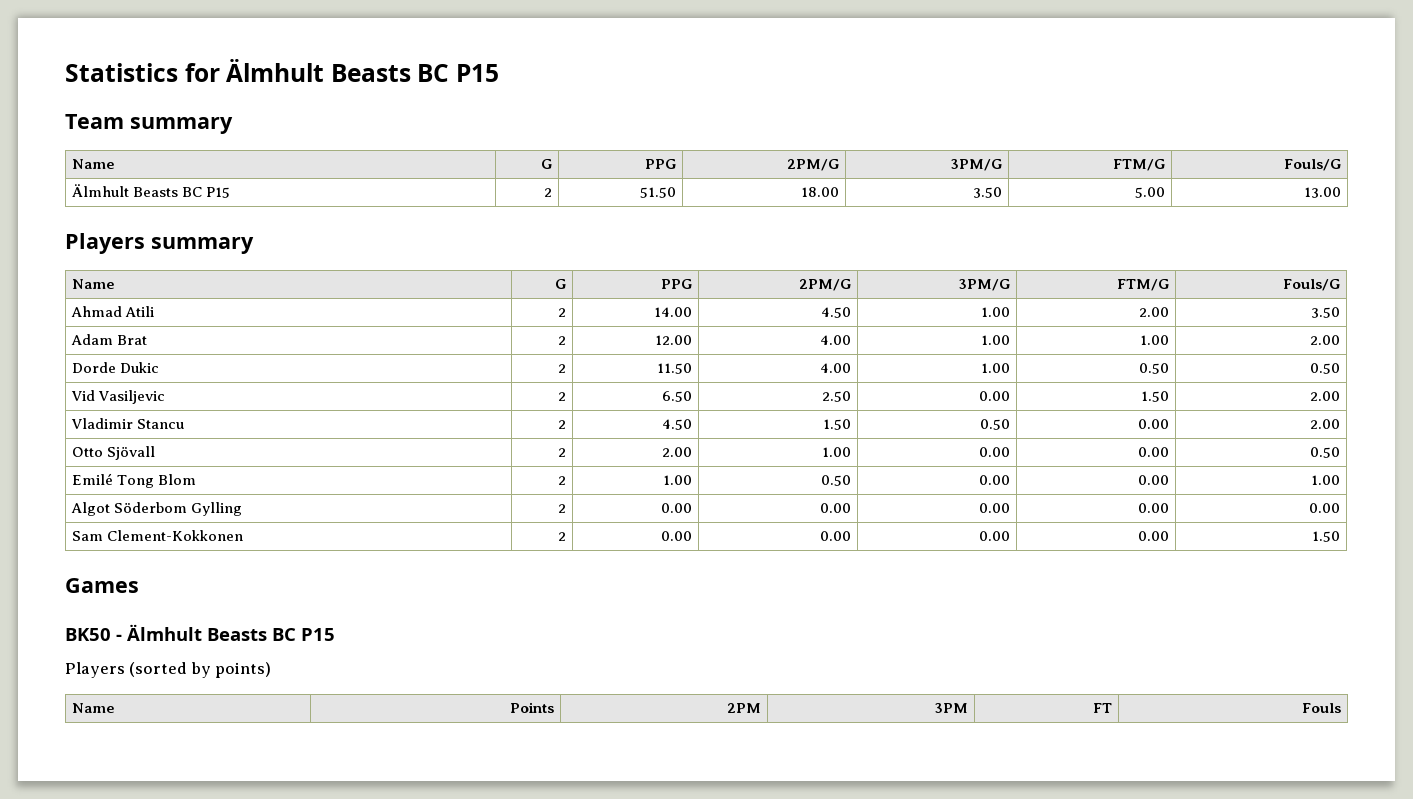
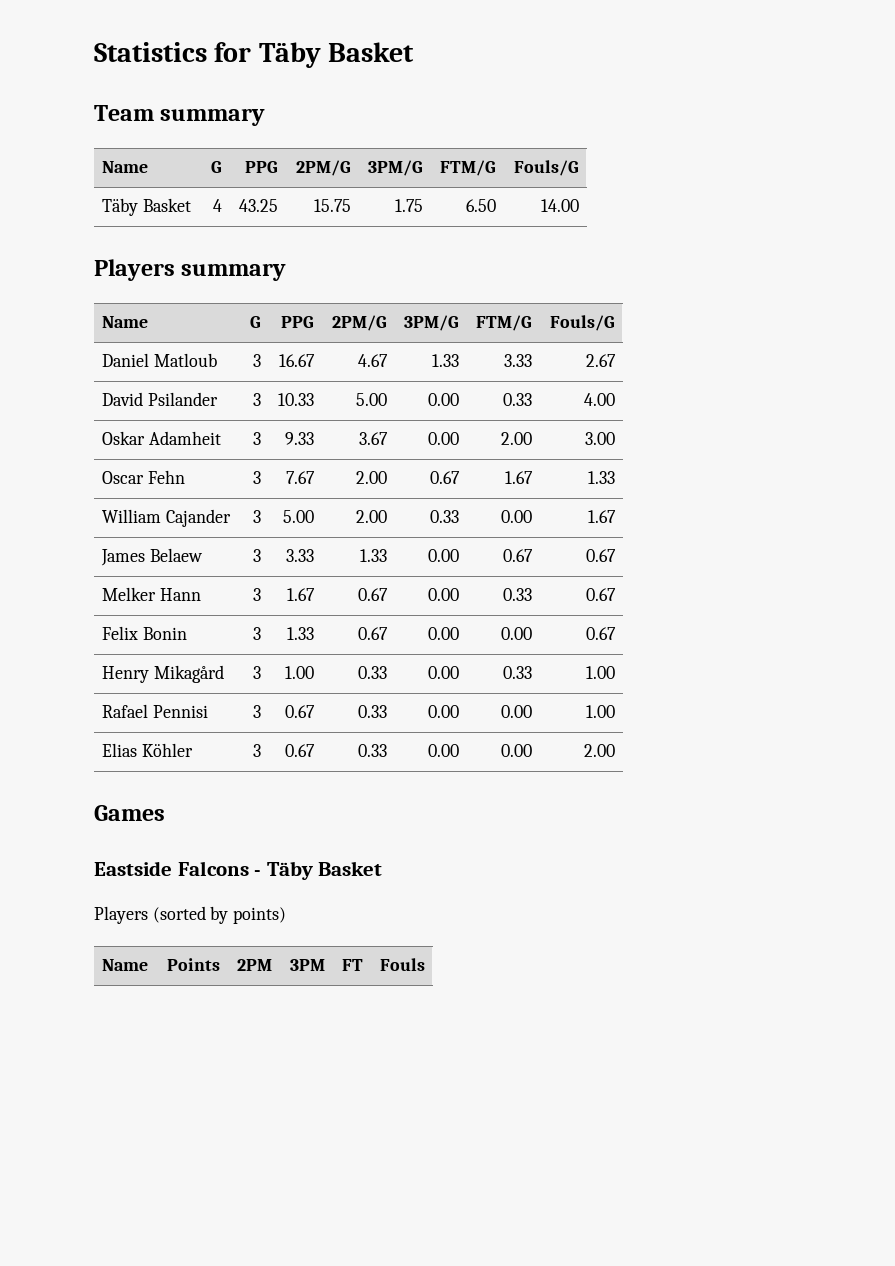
[226,58,500,82] Älmhult Beasts BC P15 -> [258,42,415,68] Täby Basket
[71,184,231,198] [544,188,553,197] [640,187,677,198] [801,187,840,197] [973,187,1003,198] [1135,187,1166,198] [1304,187,1342,198] Älmhult Beasts BC P15 | 2 | 51.50 | 18.00 | 3.50 | 5.00 | 13.00 -> [102,198,191,216] [212,199,222,212] [238,199,278,212] [313,199,351,212] [394,199,423,212] [465,199,496,212] [540,199,579,212] Täby Basket | 4 | 43.25 | 15.75 | 1.75 | 6.50 | 14.00
[70,306,154,317] [558,308,567,317] [654,307,693,317] [821,307,852,318] [981,307,1011,317] [1139,307,1170,317] [1311,307,1341,318] [70,334,147,345] [558,336,567,345] [655,335,693,345] [820,335,852,345] [981,335,1011,345] [1140,335,1170,345] [1310,335,1341,345] [71,362,159,373] [558,364,567,373] [657,363,693,374] [820,363,852,373] [981,363,1011,373] [1139,363,1170,374] [1310,363,1341,374] [70,390,165,404] [558,392,567,401] [662,391,693,402] [822,391,852,402] [979,391,1011,401] [1141,391,1170,402] [1310,391,1341,401] [70,418,184,429] [558,420,567,429] [662,419,693,430] [823,419,852,430] [980,419,1011,430] [1138,419,1170,429] [1310,419,1341,429] [71,446,155,460] [558,448,567,457] [662,447,693,457] [822,447,852,457] [979,447,1011,457] [1138,447,1170,457] [1310,447,1341,458] [71,473,197,488] [558,476,567,485] [663,475,693,485] [821,475,852,486] [979,475,1011,485] [1138,475,1170,485] [1311,475,1341,485] [70,502,243,516] [558,504,567,513] [661,503,693,513] [820,503,852,513] [979,503,1011,513] [1138,503,1170,513] [1309,503,1341,513] [71,530,243,541] [558,532,567,541] [661,531,693,541] [820,531,852,541] [979,531,1011,541] [1138,531,1170,541] [1312,531,1341,542] [65,578,139,593] [65,624,335,641] Ahmad Atili | 2 | 14.00 | 4.50 | 1.00 | 2.00 | 3.50 // Adam Brat | 2 | 12.00 | 4.00 | 1.00 | 1.00 | 2.00 // Dorde Dukic | 2 | 11.50 | 4.00 | 1.00 | 0.50 | 0.50 // Vid Vasiljevic | 2 | 6.50 | 2.50 | 0.00 | 1.50 | 2.00 // Vladimir Stancu | 2 | 4.50 | 1.50 | 0.50 | 0.00 | 2.00 // Otto Sjövall | 2 | 2.00 | 1.00 | 0.00 | 0.00 | 0.50 // Emilé Tong Blom | 2 | 1.00 | 0.50 | 0.00 | 0.00 | 1.00 // Algot Söderbom Gylling | 2 | 0.00 | 0.00 | 0.00 | 0.00 | 0.00 // Sam Clement-Kokkonen | 2 | 0.00 | 0.00 | 0.00 | 0.00 | 1.50 // Games // BK50 - Älmhult Beasts BC P15 -> [102,353,217,367] [252,354,261,367] [278,354,315,367] [357,354,388,367] [431,354,459,367] [503,354,532,367] [585,354,616,367] [102,392,218,406] [252,393,261,406] [277,393,314,406] [355,393,387,406] [427,393,459,406] [502,393,532,406] [583,393,615,406] [102,431,221,445] [252,432,261,445] [284,432,314,445] [358,432,388,445] [427,432,459,445] [500,432,532,445] [584,432,615,445] [102,470,185,484] [252,471,261,484] [285,471,315,484] [355,471,387,484] [429,471,460,484] [504,471,533,484] [587,471,615,484] [102,509,231,527] [252,510,261,523] [282,510,314,523] [355,510,387,523] [429,510,459,523] [500,510,532,523] [587,510,616,523] [101,548,203,566] [252,549,261,562] [285,549,314,562] [359,549,387,562] [427,549,459,562] [502,549,533,562] [585,549,616,562] [102,587,201,601] [252,588,261,601] [286,588,315,601] [357,588,388,601] [427,588,459,601] [502,588,532,601] [585,588,616,601] [102,626,187,640] [252,627,261,640] [286,627,314,640] [357,627,388,640] [427,627,459,640] [500,627,532,640] [585,627,616,640] [102,665,224,683] [252,666,261,679] [284,666,314,679] [357,666,387,679] [427,666,459,679] [502,666,532,679] [585,666,615,679] [102,704,208,718] [252,705,261,718] [284,705,315,718] [357,705,387,718] [427,705,459,718] [500,705,532,718] [585,705,615,718] [102,743,193,757] [252,744,261,757] [284,744,315,757] [357,744,387,757] [427,744,459,757] [500,744,532,757] [583,744,615,757] [94,805,165,821] [94,861,383,880] Daniel Matloub | 3 | 16.67 | 4.67 | 1.33 | 3.33 | 2.67 // David Psilander | 3 | 10.33 | 5.00 | 0.00 | 0.33 | 4.00 // Oskar Adamheit | 3 | 9.33 | 3.67 | 0.00 | 2.00 | 3.00 // Oscar Fehn | 3 | 7.67 | 2.00 | 0.67 | 1.67 | 1.33 // William Cajander | 3 | 5.00 | 2.00 | 0.33 | 0.00 | 1.67 // James Belaew | 3 | 3.33 | 1.33 | 0.00 | 0.67 | 0.67 // Melker Hann | 3 | 1.67 | 0.67 | 0.00 | 0.33 | 0.67 // Felix Bonin | 3 | 1.33 | 0.67 | 0.00 | 0.00 | 0.67 // Henry Mikagård | 3 | 1.00 | 0.33 | 0.00 | 0.33 | 1.00 // Rafael Pennisi | 3 | 0.67 | 0.33 | 0.00 | 0.00 | 1.00 // Elias Köhler | 3 | 0.67 | 0.33 | 0.00 | 0.00 | 2.00 // Games // Eastside Falcons - Täby Basket

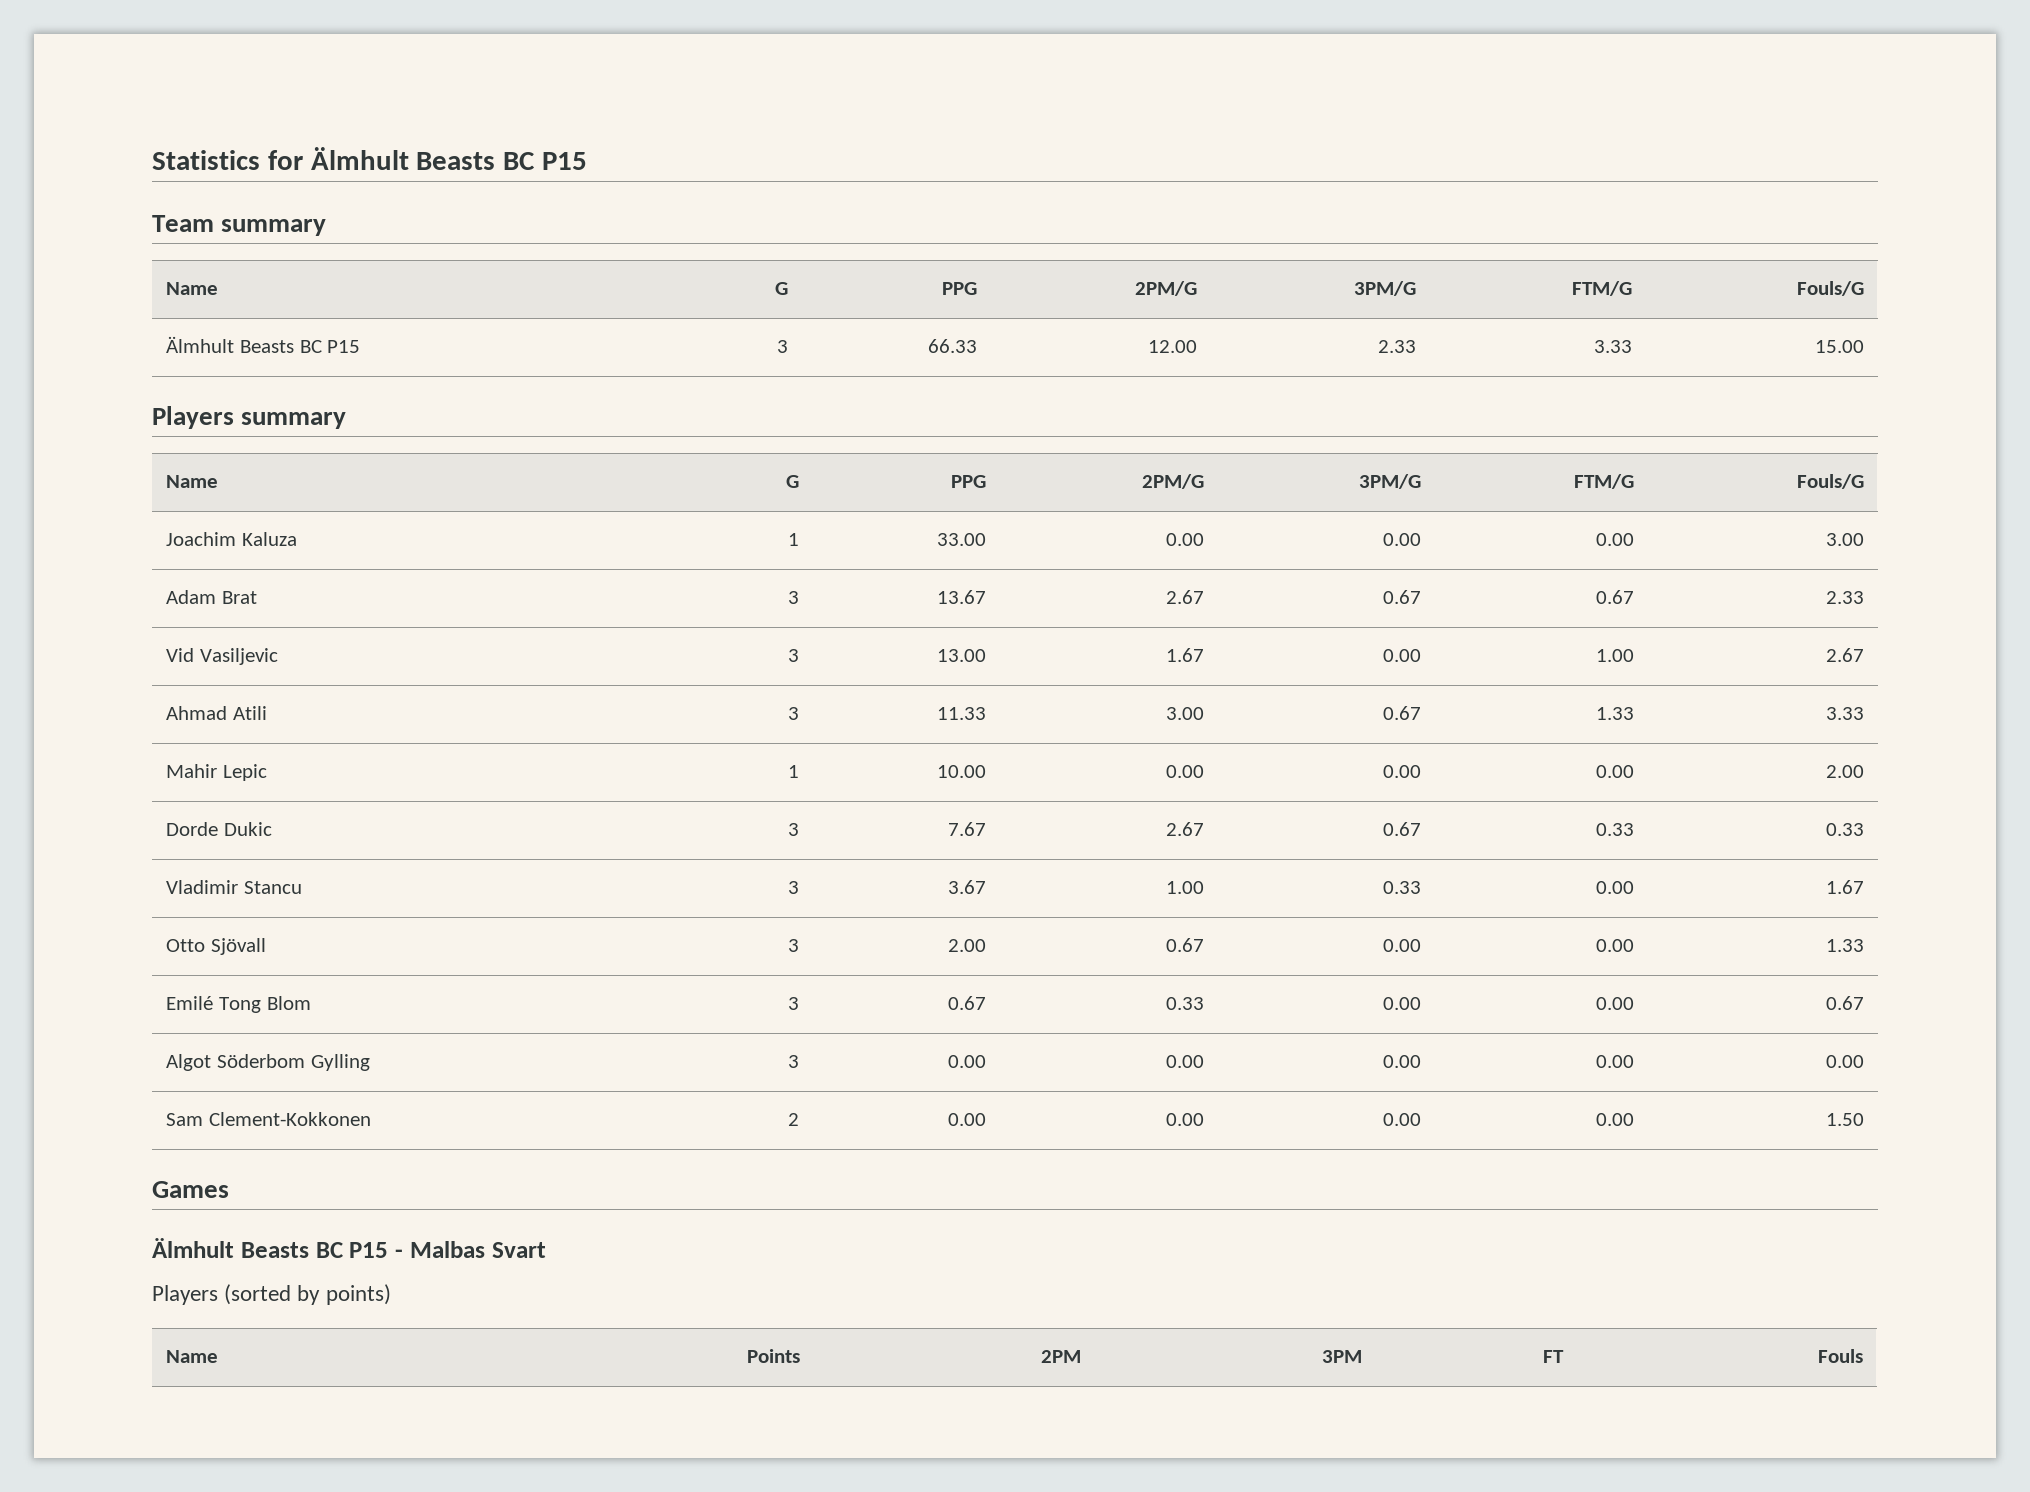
[258,42,415,68] Täby Basket -> [310,147,588,170] Älmhult Beasts BC P15
[102,198,191,216] [212,199,222,212] [238,199,278,212] [313,199,351,212] [394,199,423,212] [465,199,496,212] [540,199,579,212] Täby Basket | 4 | 43.25 | 15.75 | 1.75 | 6.50 | 14.00 -> [166,336,361,353] [776,340,788,353] [927,339,977,353] [1147,340,1197,353] [1377,340,1416,353] [1593,340,1632,353] [1814,340,1864,353] Älmhult Beasts BC P15 | 3 | 66.33 | 12.00 | 2.33 | 3.33 | 15.00
[102,353,217,367] [252,354,261,367] [278,354,315,367] [357,354,388,367] [431,354,459,367] [503,354,532,367] [585,354,616,367] [102,392,218,406] [252,393,261,406] [277,393,314,406] [355,393,387,406] [427,393,459,406] [502,393,532,406] [583,393,615,406] [102,431,221,445] [252,432,261,445] [284,432,314,445] [358,432,388,445] [427,432,459,445] [500,432,532,445] [584,432,615,445] [102,470,185,484] Daniel Matloub | 3 | 16.67 | 4.67 | 1.33 | 3.33 | 2.67 // David Psilander | 3 | 10.33 | 5.00 | 0.00 | 0.33 | 4.00 // Oskar Adamheit | 3 | 9.33 | 3.67 | 0.00 | 2.00 | 3.00 // Oscar Fehn -> [166,532,298,546] [787,533,799,546] [936,533,986,546] [1165,533,1204,546] [1382,533,1421,546] [1595,533,1634,546] [1825,533,1864,546] [166,590,258,604] [787,591,799,604] [936,590,986,604] [1165,590,1204,604] [1382,590,1421,604] [1595,590,1634,604] [1825,591,1864,604] [166,648,279,665] [787,649,799,662] [936,649,986,662] [1165,648,1204,662] [1382,649,1421,662] [1595,649,1634,662] [1825,648,1864,662] [166,706,268,720] [787,707,799,720] [936,707,986,720] [1165,707,1204,720] [1382,706,1421,720] [1595,707,1634,720] [1825,707,1864,720] [166,764,268,781] [787,765,799,778] [936,765,986,778] [1165,765,1204,778] [1382,765,1421,778] [1595,765,1634,778] [1825,765,1864,778] [166,822,273,836] Joachim Kaluza | 1 | 33.00 | 0.00 | 0.00 | 0.00 | 3.00 // Adam Brat | 3 | 13.67 | 2.67 | 0.67 | 0.67 | 2.33 // Vid Vasiljevic | 3 | 13.00 | 1.67 | 0.00 | 1.00 | 2.67 // Ahmad Atili | 3 | 11.33 | 3.00 | 0.67 | 1.33 | 3.33 // Mahir Lepic | 1 | 10.00 | 0.00 | 0.00 | 0.00 | 2.00 // Dorde Dukic
[355,471,387,484] [429,471,460,484] [504,471,533,484] [587,471,615,484] [102,509,231,527] [252,510,261,523] [282,510,314,523] [355,510,387,523] 2.00 | 0.67 | 1.67 | 1.33 // William Cajander | 3 | 5.00 | 2.00 -> [1165,822,1204,836] [1382,822,1421,836] [1595,823,1634,836] [1825,823,1864,836] [166,880,303,894] [787,881,799,894] [947,880,986,894] [1165,881,1204,894] 2.67 | 0.67 | 0.33 | 0.33 // Vladimir Stancu | 3 | 3.67 | 1.00
[101,548,203,566] [252,549,261,562] [285,549,314,562] [359,549,387,562] [427,549,459,562] [502,549,533,562] [585,549,616,562] [102,587,201,601] [252,588,261,601] [286,588,315,601] [357,588,388,601] [427,588,459,601] [502,588,532,601] [585,588,616,601] [102,626,187,640] [252,627,261,640] [286,627,314,640] [357,627,388,640] [427,627,459,640] [500,627,532,640] [585,627,616,640] [102,665,224,683] [252,666,261,679] [284,666,314,679] [357,666,387,679] [427,666,459,679] [502,666,532,679] [585,666,615,679] [102,704,208,718] [252,705,261,718] [284,705,315,718] [357,705,387,718] [427,705,459,718] [500,705,532,718] [585,705,615,718] [102,743,193,757] [252,744,261,757] [284,744,315,757] [357,744,387,757] [427,744,459,757] [500,744,532,757] [583,744,615,757] [94,805,165,821] [94,861,383,880] James Belaew | 3 | 3.33 | 1.33 | 0.00 | 0.67 | 0.67 // Melker Hann | 3 | 1.67 | 0.67 | 0.00 | 0.33 | 0.67 // Felix Bonin | 3 | 1.33 | 0.67 | 0.00 | 0.00 | 0.67 // Henry Mikagård | 3 | 1.00 | 0.33 | 0.00 | 0.33 | 1.00 // Rafael Pennisi | 3 | 0.67 | 0.33 | 0.00 | 0.00 | 1.00 // Elias Köhler | 3 | 0.67 | 0.33 | 0.00 | 0.00 | 2.00 // Games // Eastside Falcons - Täby Basket -> [166,938,267,955] [787,939,799,952] [947,939,986,952] [1165,938,1204,952] [1382,939,1421,952] [1595,939,1634,952] [1825,939,1864,952] [166,996,311,1013] [787,997,799,1010] [947,996,986,1010] [1165,997,1204,1010] [1382,997,1421,1010] [1595,997,1634,1010] [1825,996,1864,1010] [166,1054,370,1071] [787,1055,799,1068] [947,1055,986,1068] [1165,1055,1204,1068] [1382,1055,1421,1068] [1595,1055,1634,1068] [1825,1055,1864,1068] [166,1112,372,1126] [787,1113,799,1126] [947,1113,986,1126] [1165,1113,1204,1126] [1382,1113,1421,1126] [1595,1113,1634,1126] [1825,1113,1864,1126] [152,1181,229,1198] [152,1238,546,1258] Otto Sjövall | 3 | 2.00 | 0.67 | 0.00 | 0.00 | 1.33 // Emilé Tong Blom | 3 | 0.67 | 0.33 | 0.00 | 0.00 | 0.67 // Algot Söderbom Gylling | 3 | 0.00 | 0.00 | 0.00 | 0.00 | 0.00 // Sam Clement-Kokkonen | 2 | 0.00 | 0.00 | 0.00 | 0.00 | 1.50 // Games // Älmhult Beasts BC P15 - Malbas Svart

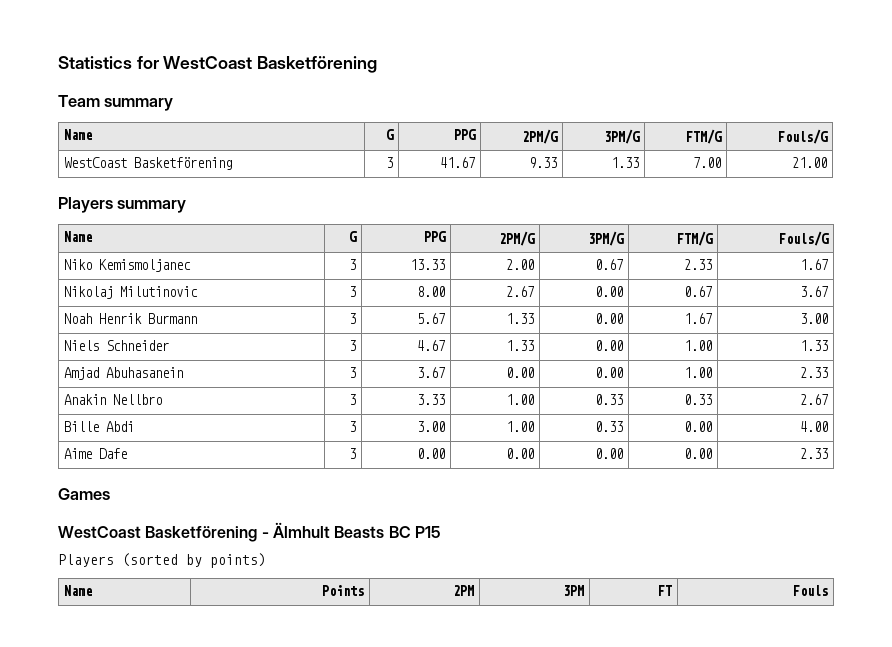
[310,147,588,170] Älmhult Beasts BC P15 -> [163,56,378,73] WestCoast Basketförening
[166,336,361,353] [776,340,788,353] [927,339,977,353] [1147,340,1197,353] [1377,340,1416,353] [1593,340,1632,353] [1814,340,1864,353] Älmhult Beasts BC P15 | 3 | 66.33 | 12.00 | 2.33 | 3.33 | 15.00 -> [63,157,232,170] [386,157,394,168] [440,157,476,168] [529,157,558,168] [611,157,640,168] [693,157,722,168] [792,157,828,168] WestCoast Basketförening | 3 | 41.67 | 9.33 | 1.33 | 7.00 | 21.00
[166,532,298,546] [787,533,799,546] [936,533,986,546] [1165,533,1204,546] [1382,533,1421,546] [1595,533,1634,546] [1825,533,1864,546] [166,590,258,604] [787,591,799,604] [936,590,986,604] [1165,590,1204,604] [1382,590,1421,604] [1595,590,1634,604] [1825,591,1864,604] [166,648,279,665] [787,649,799,662] [936,649,986,662] [1165,648,1204,662] [1382,649,1421,662] [1595,649,1634,662] [1825,648,1864,662] [166,706,268,720] [787,707,799,720] [936,707,986,720] [1165,707,1204,720] [1382,706,1421,720] [1595,707,1634,720] [1825,707,1864,720] [166,764,268,781] [787,765,799,778] [936,765,986,778] [1165,765,1204,778] [1382,765,1421,778] [1595,765,1634,778] [1825,765,1864,778] [166,822,273,836] [787,823,799,836] [947,822,986,836] [1165,822,1204,836] [1382,822,1421,836] Joachim Kaluza | 1 | 33.00 | 0.00 | 0.00 | 0.00 | 3.00 // Adam Brat | 3 | 13.67 | 2.67 | 0.67 | 0.67 | 2.33 // Vid Vasiljevic | 3 | 13.00 | 1.67 | 0.00 | 1.00 | 2.67 // Ahmad Atili | 3 | 11.33 | 3.00 | 0.67 | 1.33 | 3.33 // Mahir Lepic | 1 | 10.00 | 0.00 | 0.00 | 0.00 | 2.00 // Dorde Dukic | 3 | 7.67 | 2.67 | 0.67 -> [63,259,191,272] [349,259,357,270] [410,259,446,270] [506,259,535,270] [595,259,624,270] [684,259,713,270] [800,259,829,270] [63,286,198,299] [349,286,357,297] [417,286,446,297] [506,286,535,297] [595,286,624,297] [684,286,713,297] [800,286,829,297] [63,313,197,324] [349,313,357,324] [417,313,446,324] [506,313,535,324] [595,313,624,324] [684,313,713,324] [800,313,829,324] [63,340,169,351] [349,340,357,351] [417,340,446,351] [506,340,535,351] [595,340,624,351] [684,340,713,351] [800,340,829,351] [63,367,183,380] [349,367,357,378] [417,367,446,378] [506,367,535,378] [595,367,624,378] [684,367,713,378] [800,367,829,378] [63,394,162,405] [349,394,357,405] [417,394,446,405] [506,394,535,405] Niko Kemismoljanec | 3 | 13.33 | 2.00 | 0.67 | 2.33 | 1.67 // Nikolaj Milutinovic | 3 | 8.00 | 2.67 | 0.00 | 0.67 | 3.67 // Noah Henrik Burmann | 3 | 5.67 | 1.33 | 0.00 | 1.67 | 3.00 // Niels Schneider | 3 | 4.67 | 1.33 | 0.00 | 1.00 | 1.33 // Amjad Abuhasanein | 3 | 3.67 | 0.00 | 0.00 | 1.00 | 2.33 // Anakin Nellbro | 3 | 3.33 | 1.00
[166,880,303,894] [787,881,799,894] [947,880,986,894] // Vladimir Stancu | 3 | 3.67 -> [800,394,829,405] [63,421,134,432] [349,421,357,432] [417,421,446,432] | 2.67 // Bille Abdi | 3 | 3.00
[1825,880,1864,894] [166,938,267,955] [787,939,799,952] [947,939,986,952] [1165,938,1204,952] [1382,939,1421,952] [1595,939,1634,952] [1825,939,1864,952] [166,996,311,1013] [787,997,799,1010] [947,996,986,1010] [1165,997,1204,1010] [1382,997,1421,1010] [1595,997,1634,1010] [1825,996,1864,1010] [166,1054,370,1071] 1.67 // Otto Sjövall | 3 | 2.00 | 0.67 | 0.00 | 0.00 | 1.33 // Emilé Tong Blom | 3 | 0.67 | 0.33 | 0.00 | 0.00 | 0.67 // Algot Söderbom Gylling -> [800,421,829,432] [63,448,127,459] 4.00 // Aime Dafe
[1825,1055,1864,1068] [166,1112,372,1126] [787,1113,799,1126] [947,1113,986,1126] [1165,1113,1204,1126] [1382,1113,1421,1126] [1595,1113,1634,1126] [1825,1113,1864,1126] [152,1181,229,1198] [152,1238,546,1258] 0.00 // Sam Clement-Kokkonen | 2 | 0.00 | 0.00 | 0.00 | 0.00 | 1.50 // Games // Älmhult Beasts BC P15 - Malbas Svart -> [800,448,829,459] [58,488,110,500] [58,522,440,542] 2.33 // Games // WestCoast Basketförening - Älmhult Beasts BC P15

